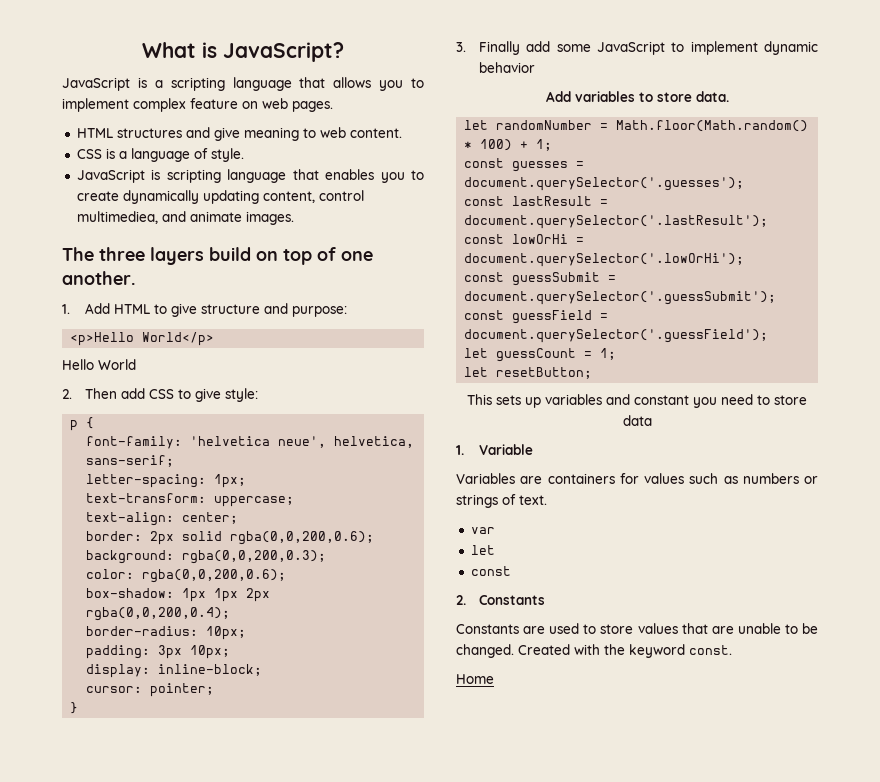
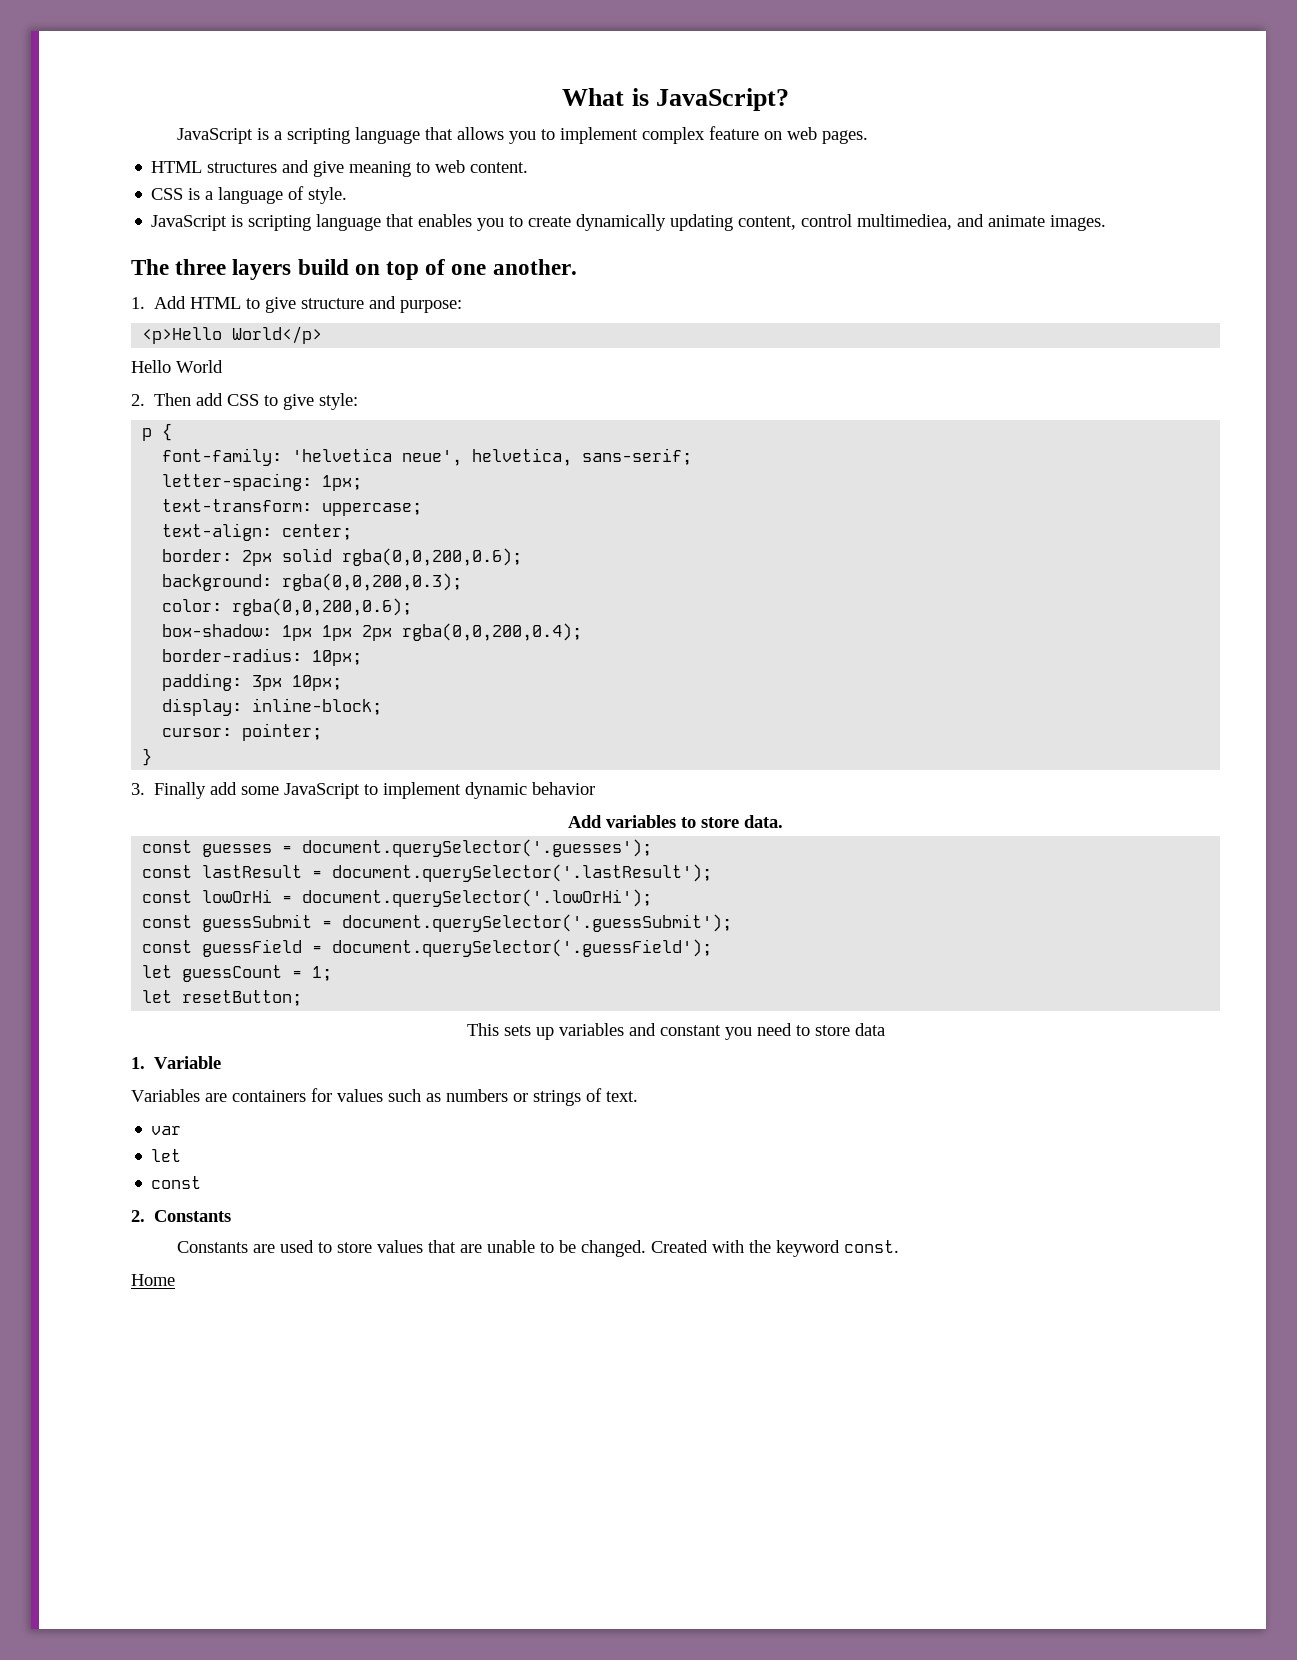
[464,120,809,132] [464,139,553,151] // let randomNumber = Math.floor(Math.random() * 100) + 1; -> (783, 821) none

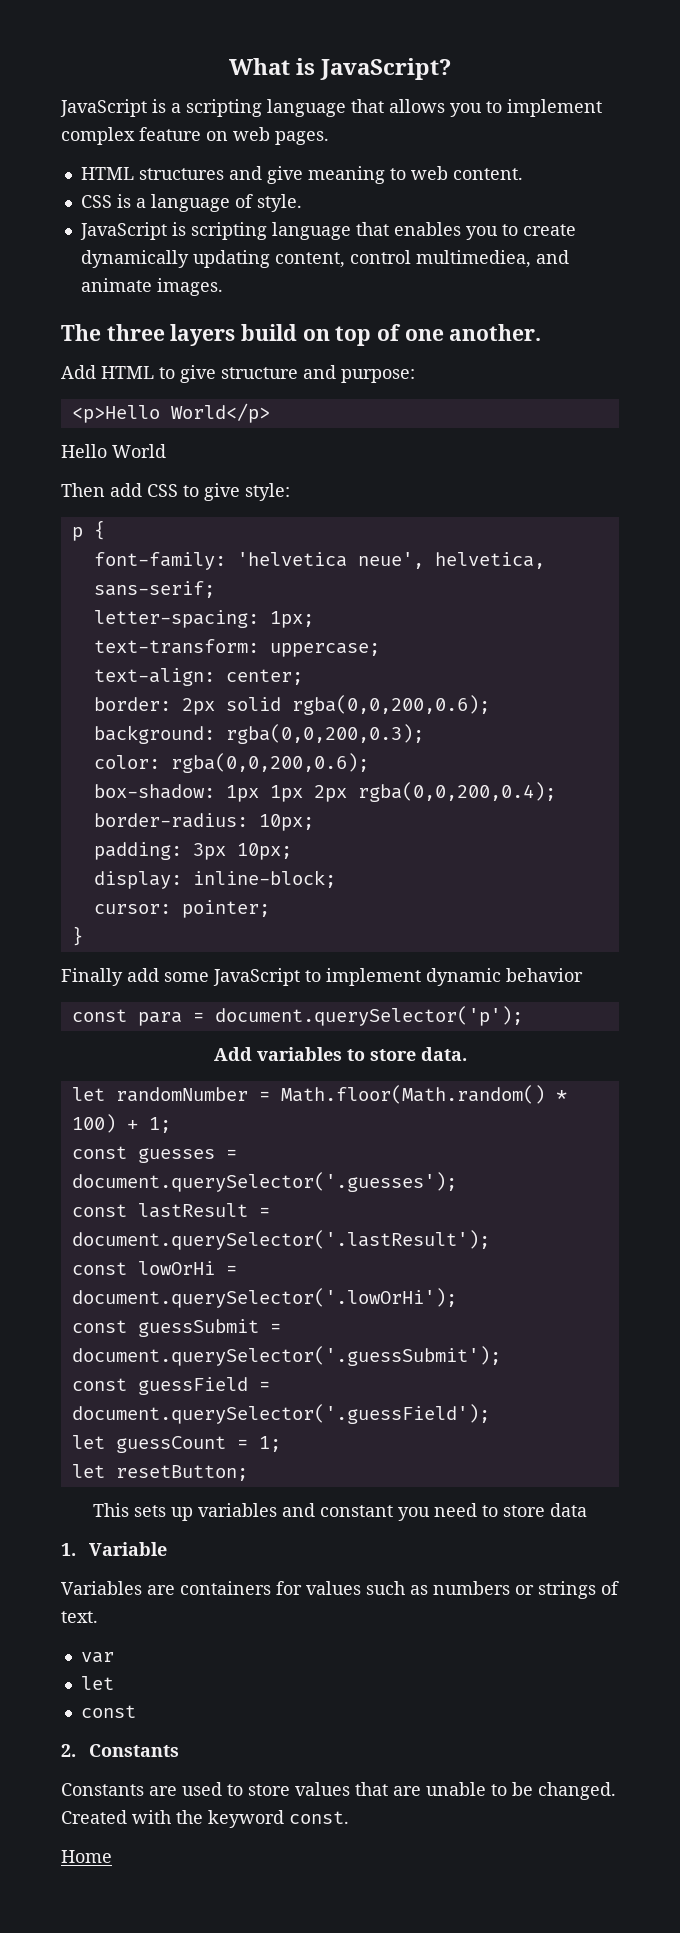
[131,297,145,309] 1. -> (542, 332) none
[131,394,145,406] 2. -> (166, 451) none
[131,783,145,795] 3. -> (83, 936) none
(596, 788) none -> [71,1006,523,1026] // const para = document.querySelector('p');
(783, 821) none -> [71,1085,567,1104] [71,1114,171,1133] // let randomNumber = Math.floor(Math.random() * 100) + 1;

